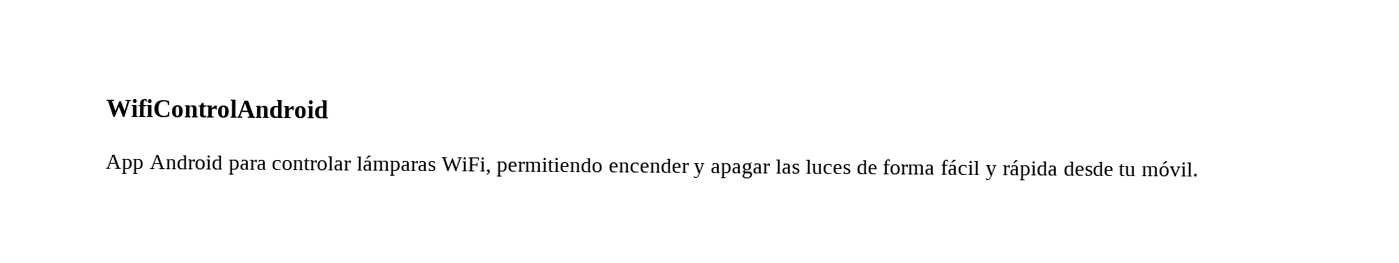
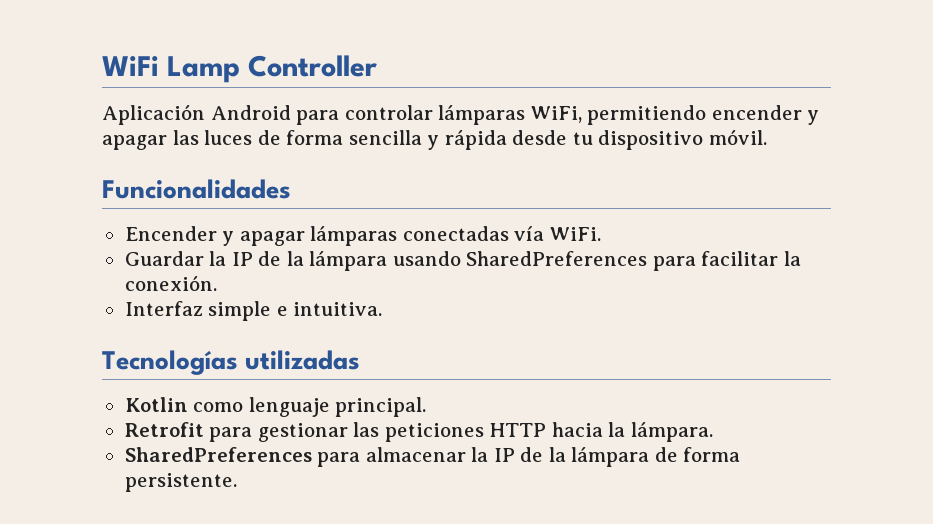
[106,98,329,119] [105,154,144,175] WifiControlAndroid // App -> [102,55,378,83] [102,104,205,125] WiFi Lamp Controller // Aplicación
[940,159,981,176] fácil -> [348,130,422,145] sencilla
(1137, 170) none -> [598,130,704,150] dispositivo
(1199, 169) none -> [102,179,291,199] [124,226,601,246] [124,251,801,271] [124,275,217,291] [124,301,383,321] [102,350,361,375] [124,397,427,417] [124,422,713,442] [124,447,741,467] [124,473,237,492] // Funcionalidades // Encender y apagar lámparas conectadas vía WiFi. // Guardar la IP de la lámpara usando SharedPreferences para facilitar la conexión. // Interfaz simple e intuitiva. // Tecnologías utilizadas // Kotlin como lenguaje principal. // Retrofit para gestionar las peticiones HTTP hacia la lámpara. // SharedPreferences para almacenar la IP de la lámpara de forma persistente.

